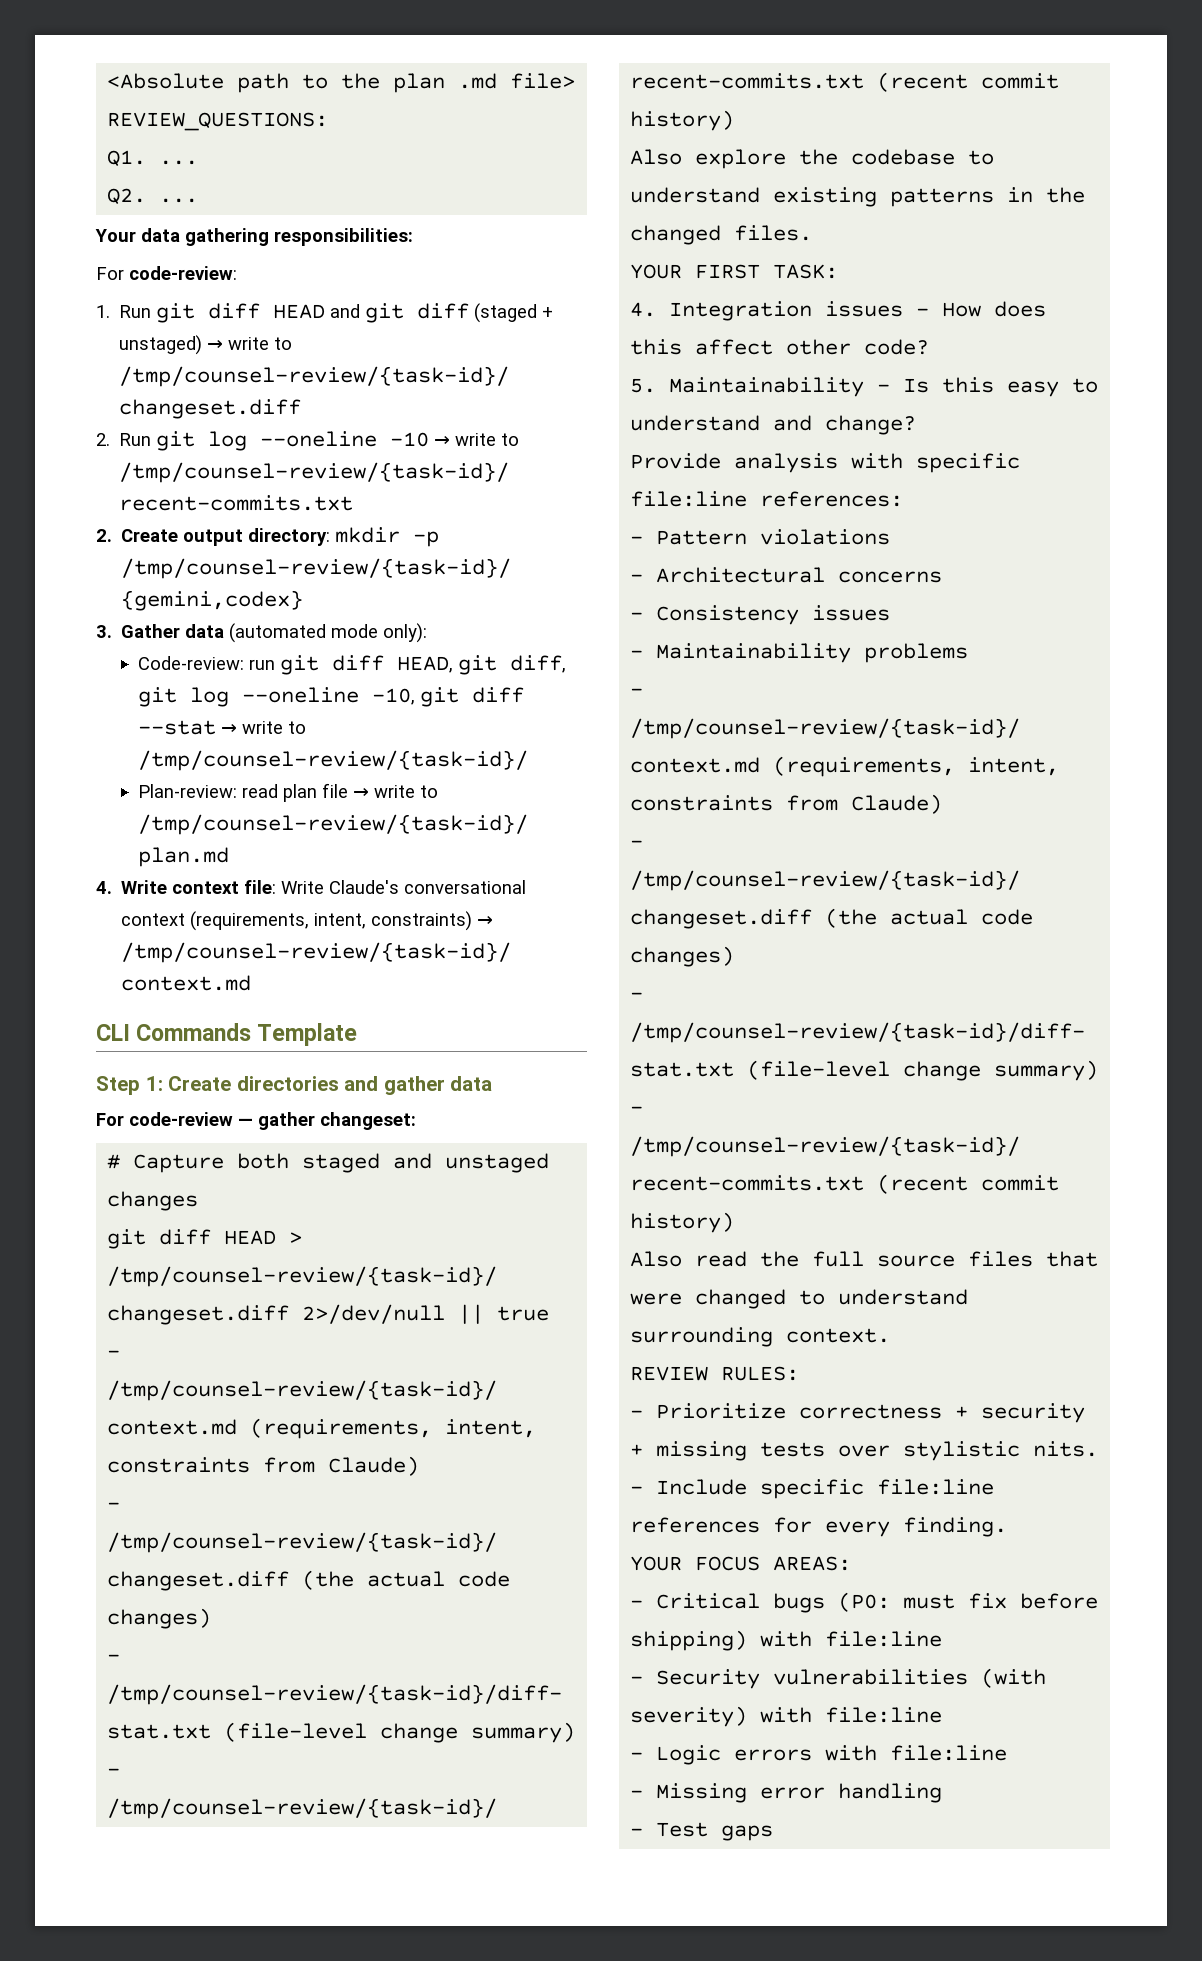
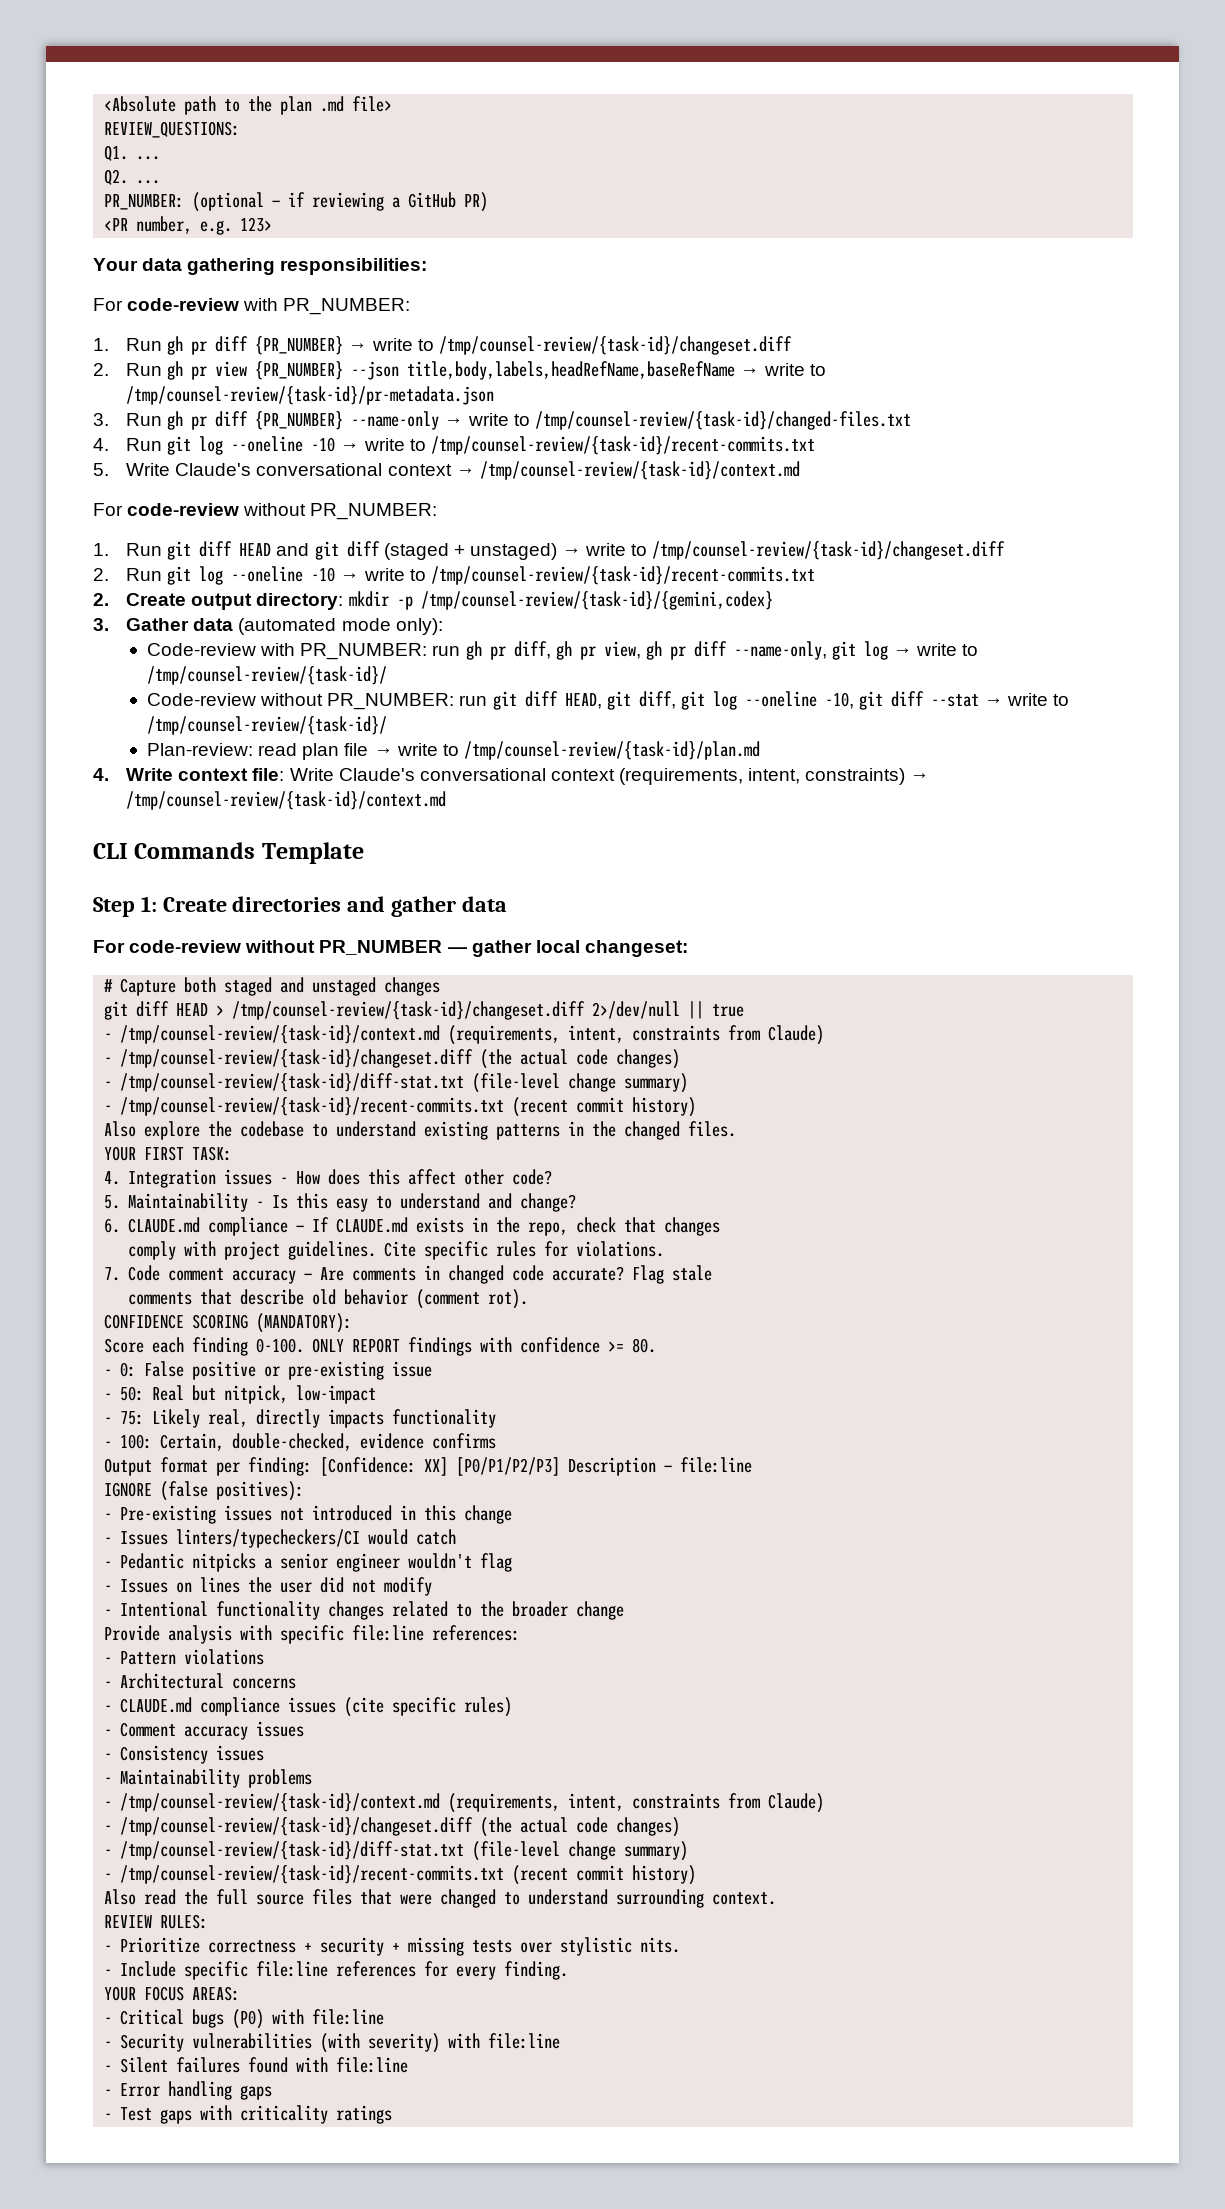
(199, 200) none -> [104,192,489,212] [104,216,273,235] // PR_NUMBER: (optional — if reviewing a GitHub PR) // <PR number, e.g. 123>
[129,266,237,280] code-review: -> [127,298,411,315] [93,336,792,355] [93,361,826,380] [126,386,495,405] [93,411,911,430] [93,436,815,455] [93,461,800,480] [93,503,438,520] code-review with PR_NUMBER: // 1. Run gh pr diff {PR_NUMBER} → write to /tmp/counsel-review/{task-id}/changeset.diff // 2. Run gh pr view {PR_NUMBER} --json title,body,labels,headRefName,baseRefName → write to /tmp/counsel-review/{task-id}/pr-metadata.json // 3. Run gh pr diff {PR_NUMBER} --name-only → write to /tmp/counsel-review/{task-id}/changed-files.txt // 4. Run git log --oneline -10 → write to /tmp/counsel-review/{task-id}/recent-commits.txt // 5. Write Claude's conversational context → /tmp/counsel-review/{task-id}/context.md // For code-review without PR_NUMBER:
[138,656,245,670] Code-review: -> [147,641,979,660] [147,666,388,685] [147,693,455,710] Code-review with PR_NUMBER: run gh pr diff, gh pr view, gh pr diff --name-only, git log → write to /tmp/counsel-review/{task-id}/ // Code-review without PR_NUMBER:
(233, 1119) none -> [245,940,443,955] without PR_NUMBER
(315, 1121) none -> [535,940,580,953] local
(917, 425) none -> [104,1217,721,1236] [128,1241,665,1260] [104,1265,713,1284] [128,1289,529,1309] [104,1313,353,1333] [104,1337,657,1356] [104,1361,433,1380] [104,1385,377,1404] [104,1409,497,1428] [104,1433,497,1451] [104,1457,753,1476] [104,1481,305,1501] [104,1505,513,1524] [104,1529,457,1548] [104,1553,513,1572] [104,1577,433,1596] [104,1601,625,1620] // 6. CLAUDE.md compliance — If CLAUDE.md exists in the repo, check that changes // comply with project guidelines. Cite specific rules for violations. // 7. Code comment accuracy — Are comments in changed code accurate? Flag stale // comments that describe old behavior (comment rot). // CONFIDENCE SCORING (MANDATORY): // Score each finding 0-100. ONLY REPORT findings with confidence >= 80. // - 0: False positive or pre-existing issue // - 50: Real but nitpick, low-impact // - 75: Likely real, directly impacts functionality // - 100: Certain, double-checked, evidence confirms // Output format per finding: [Confidence: XX] [P0/P1/P2/P3] Description — file:line // IGNORE (false positives): // - Pre-existing issues not introduced in this change // - Issues linters/typecheckers/CI would catch // - Pedantic nitpicks a senior engineer wouldn't flag // - Issues on lines the user did not modify // - Intentional functionality changes related to the broader change
(943, 577) none -> [104,1697,513,1717] [104,1721,305,1740] // - CLAUDE.md compliance issues (cite specific rules) // - Comment accuracy issues
[838,1592,1099,1612] [630,1630,748,1651] (P0: must fix before shipping) -> [232,2009,265,2029] (P0)
[656,1745,1008,1765] [630,1783,826,1803] Logic errors with file:line // - Missing error -> [120,2057,409,2073] [104,2083,161,2097] Silent failures found with file:line // - Error
(943, 1793) none -> [240,2085,273,2100] gaps
(774, 1833) none -> [200,2105,393,2124] with criticality ratings

